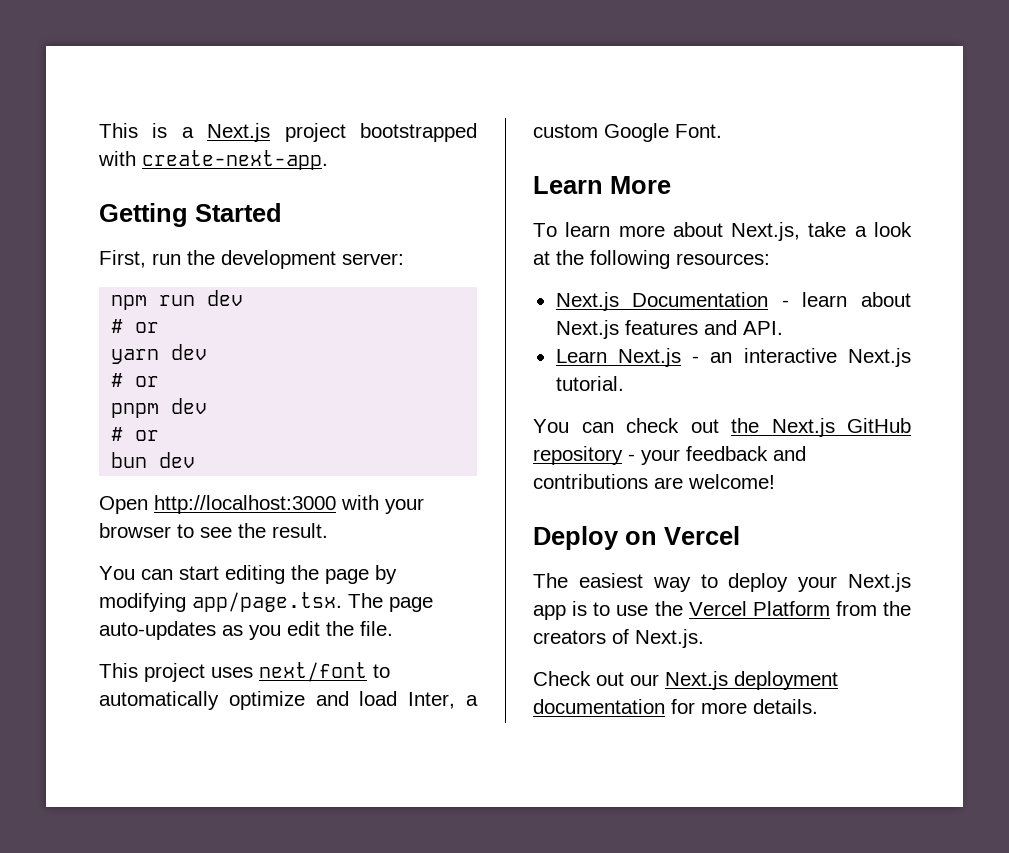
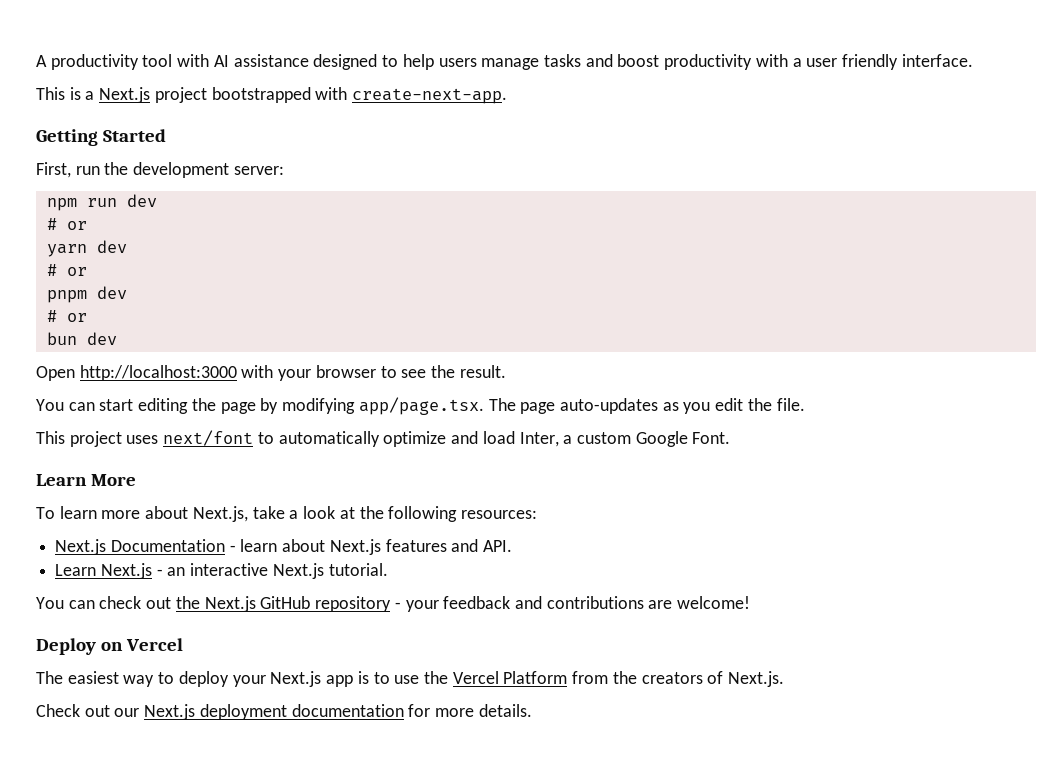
(99, 130) none -> [36,54,973,70] A productivity tool with AI assistance designed to help users manage tasks and boost productivity with a user friendly interface. //

